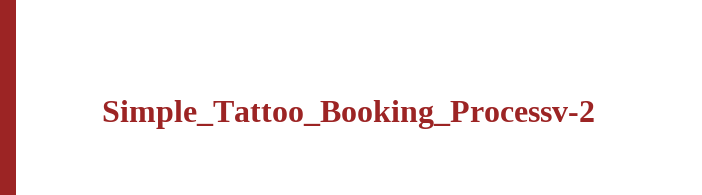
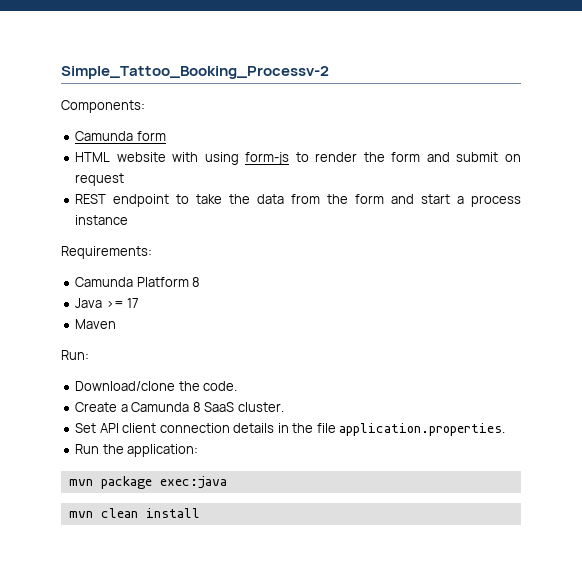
(595, 114) none -> [61,100,145,113] [75,131,166,141] [75,152,521,165] [75,173,125,186] [75,194,522,207] [75,215,129,225] [61,246,152,259] [75,277,201,287] [75,298,140,308] [75,319,117,329] [61,350,89,360] [75,381,238,391] [75,402,284,412] [75,423,506,436] [75,444,199,457] [68,476,227,489] [68,508,200,518] // Components: // Camunda form // HTML website with using form-js to render the form and submit on request // REST endpoint to take the data from the form and start a process instance // Requirements: // Camunda Platform 8 // Java >= 17 // Maven // Run: // Download/clone the code. // Create a Camunda 8 SaaS cluster. // Set API client connection details in the file application.properties. // Run the application: // mvn package exec:java // mvn clean install

